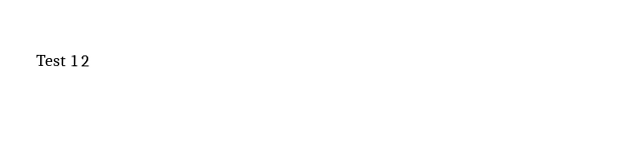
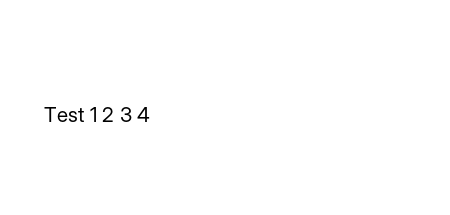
(91, 61) none -> [119,107,151,122] 3 4

